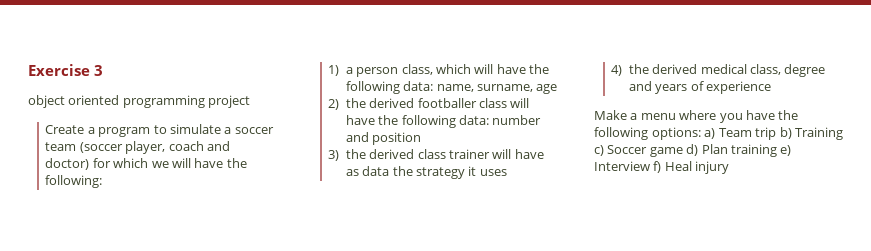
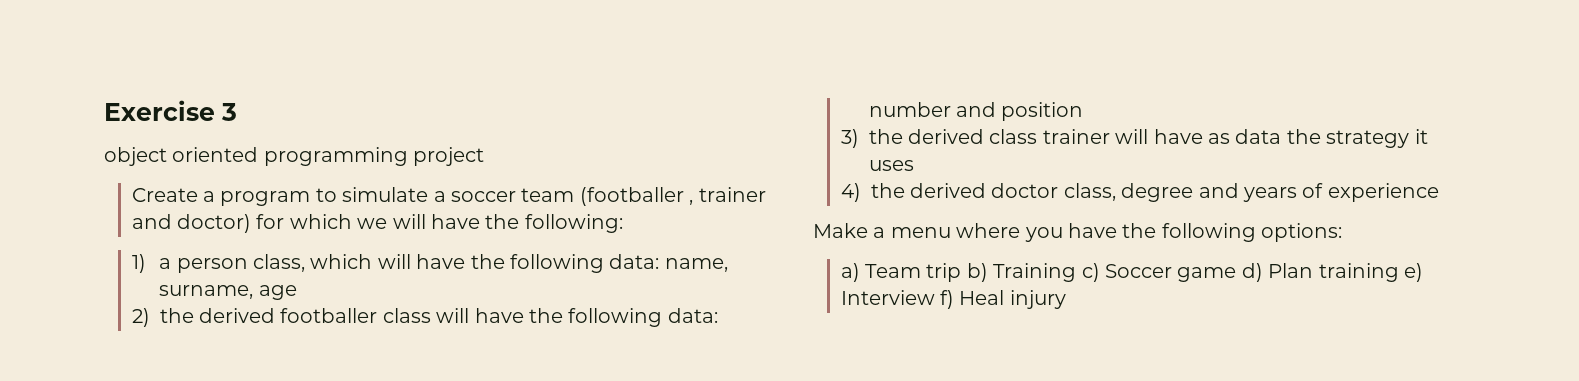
[79,141,204,154] (soccer player, coach -> [579,187,766,206] (footballer , trainer
[700,64,747,74] medical -> [991,183,1059,198] doctor
(701, 133) none -> (1343, 232) //

